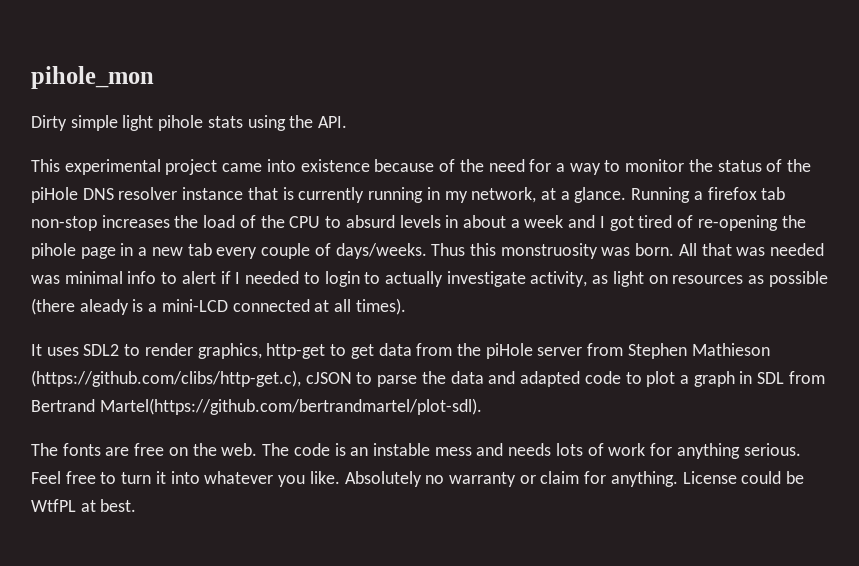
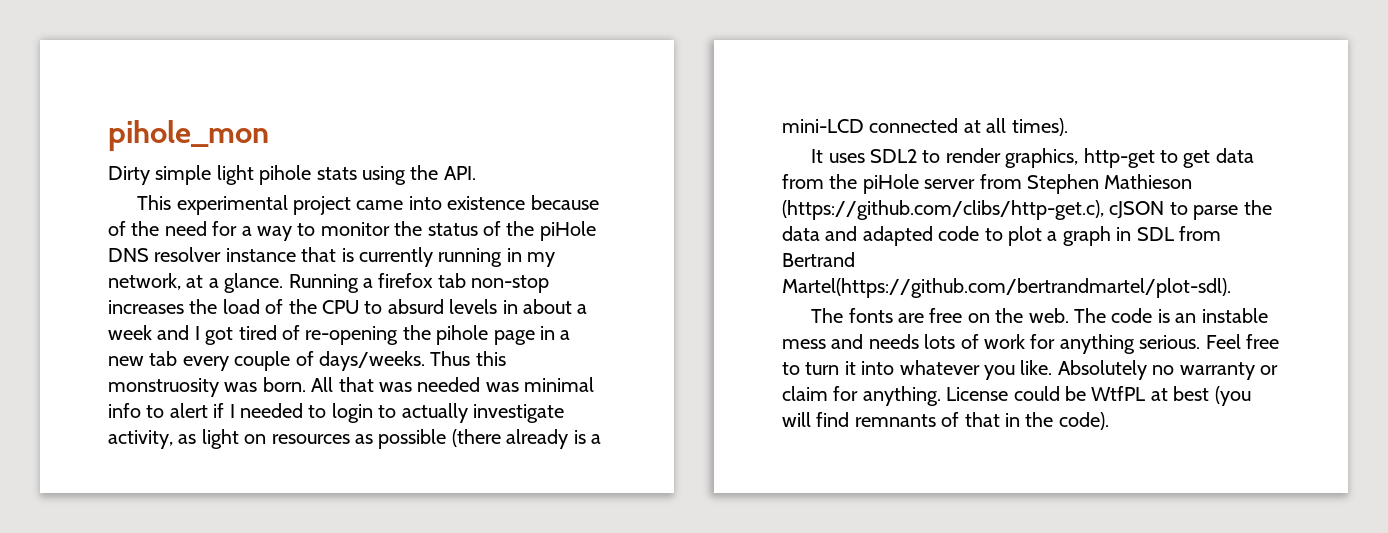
[79,299,129,315] aleady -> [506,429,569,449] already
[100,499,137,512] best. -> [1173,386,1251,406] [782,412,1109,430] best (you will find remnants of that in the code).

